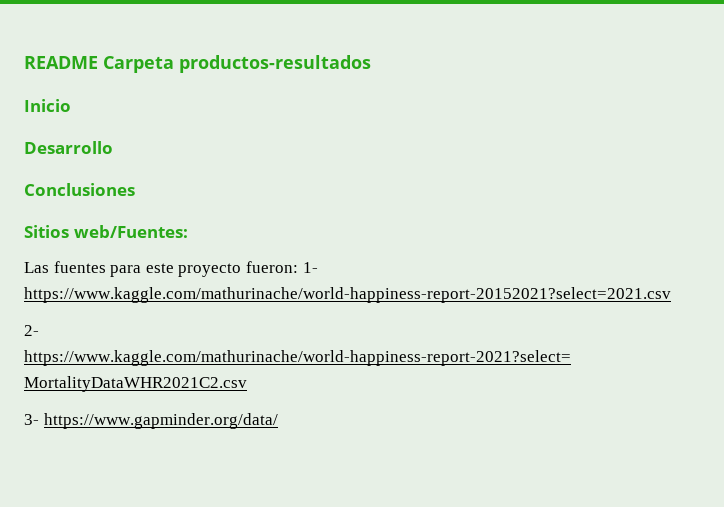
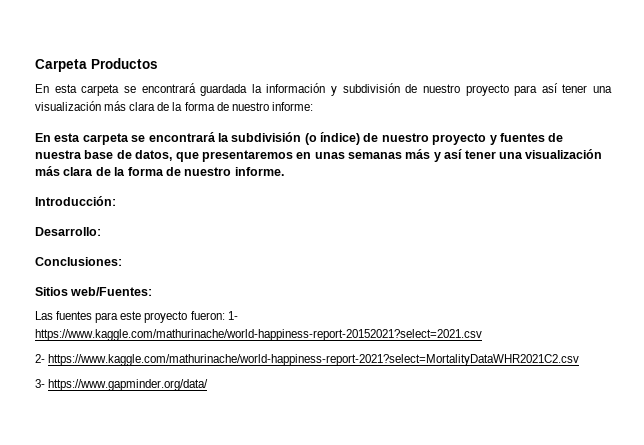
[24,55,371,73] [24,99,71,112] [24,141,113,154] [24,183,135,196] README Carpeta productos-resultados // Inicio // Desarrollo // Conclusiones -> [35,58,158,72] [35,83,612,96] [35,101,313,111] [35,132,564,145] [35,149,603,162] [35,166,284,176] [35,196,116,206] [35,227,101,236] [35,257,122,266] Carpeta Productos // En esta carpeta se encontrará guardada la información y subdivisión de nuestro proyecto para así tener una visualización más clara de la forma de nuestro informe: // En esta carpeta se encontrará la subdivisión (o índice) de nuestro proyecto y fuentes de nuestra base de datos, que presentaremos en unas semanas más y así tener una visualización más clara de la forma de nuestro informe. // Introducción: // Desarrollo: // Conclusiones:

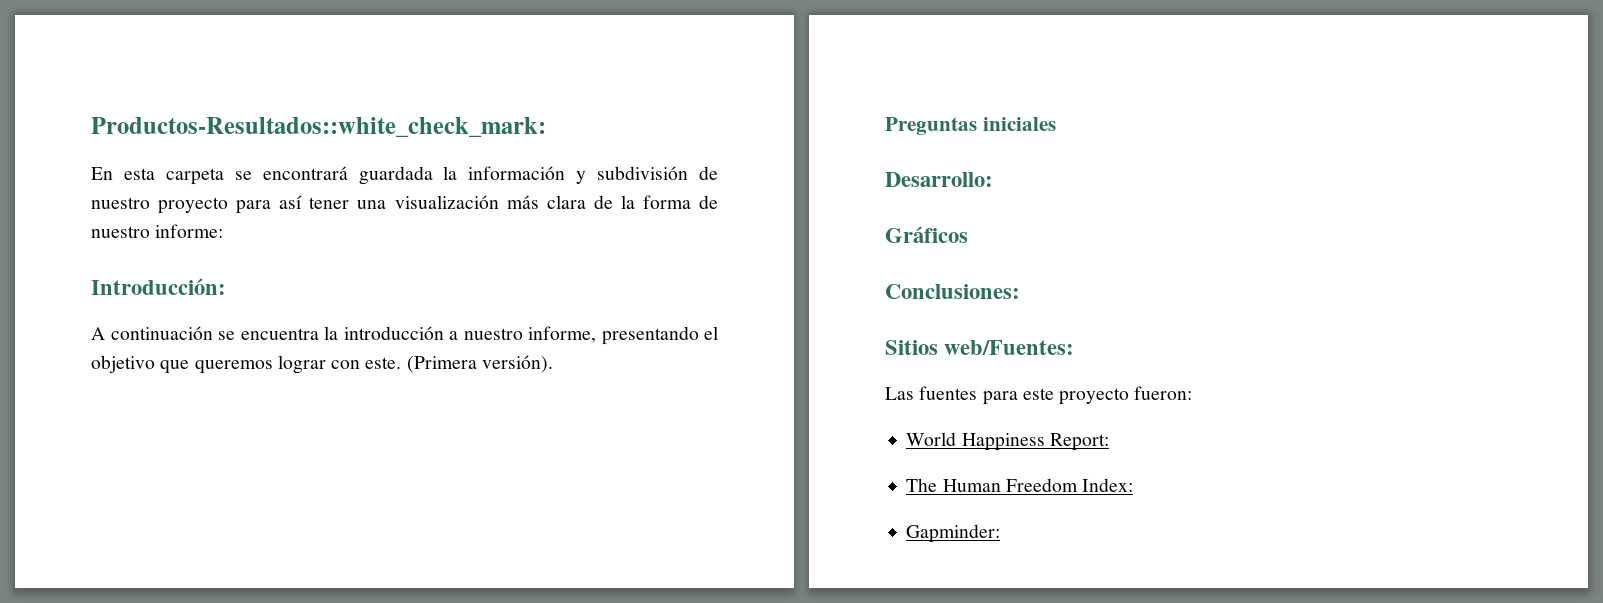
[35,58,158,72] Carpeta Productos -> [91,117,546,137] Productos-Resultados::white_check_mark:
[35,132,564,145] [35,149,603,162] [35,166,284,176] [35,196,116,206] En esta carpeta se encontrará la subdivisión (o índice) de nuestro proyecto y fuentes de nuestra base de datos, que presentaremos en unas semanas más y así tener una visualización más clara de la forma de nuestro informe. // Introducción: -> [91,278,226,295] [91,326,718,345] [91,355,553,374] [885,117,1056,135] Introducción: // A continuación se encuentra la introducción a nuestro informe, presentando el objetivo que queremos lograr con este. (Primera versión). // Preguntas iniciales
(101, 231) none -> [885,226,968,243] // Gráficos
[227,311,238,320] [35,329,482,341] [35,354,580,366] [35,379,209,391] 1- https://www.kaggle.com/mathurinache/world-happiness-report-20152021?select=2021.csv // 2- https://www.kaggle.com/mathurinache/world-happiness-report-2021?select=MortalityDataWHR2021C2.csv // 3- https://www.gapminder.org/data/ -> [906,432,1109,451] [906,478,1134,492] [906,524,1001,543] // World Happiness Report: // The Human Freedom Index: // Gapminder:

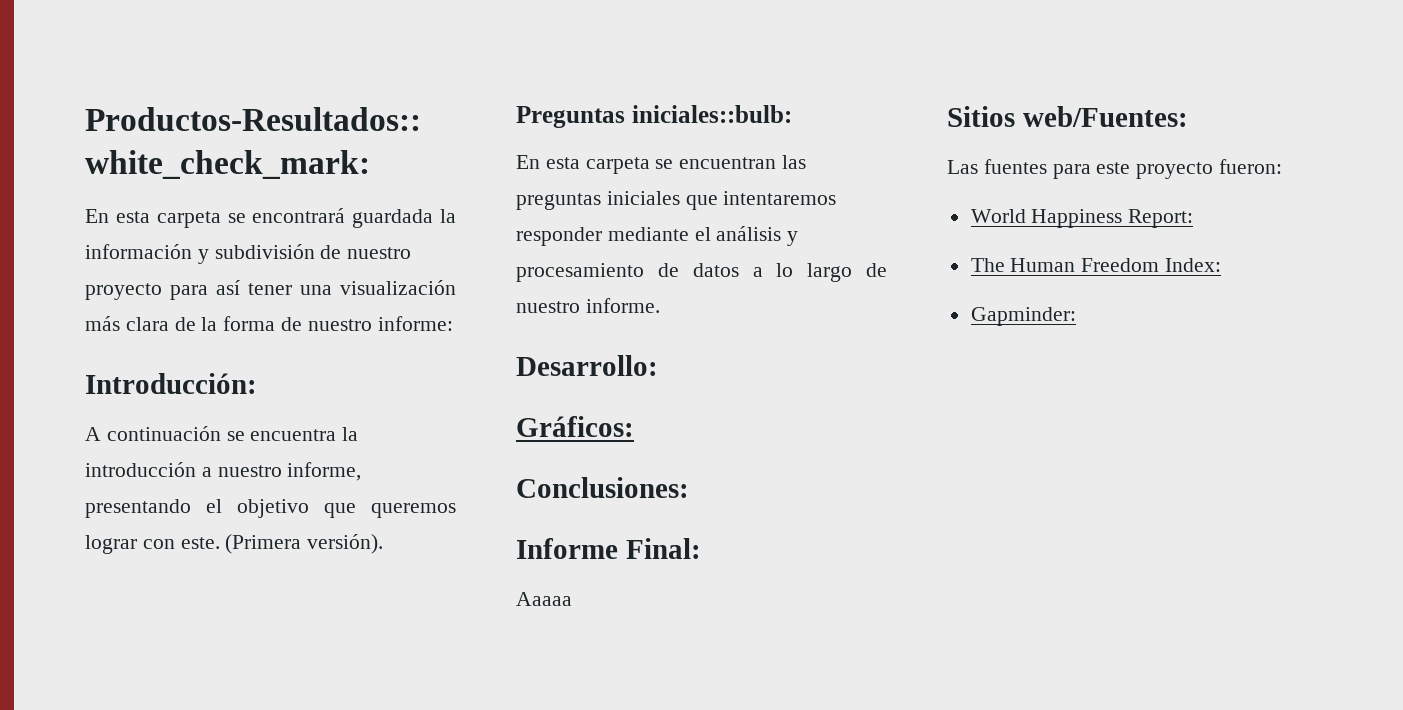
[982,117,1056,131] iniciales -> [631,105,792,123] [516,155,807,174] [516,191,837,210] [516,226,799,246] [516,263,887,282] [516,298,660,313] iniciales::bulb: // En esta carpeta se encuentran las preguntas iniciales que intentaremos responder mediante el análisis y procesamiento de datos a lo largo de nuestro informe.
[885,226,968,243] Gráficos -> [516,416,634,437] Gráficos:
(1020, 291) none -> [516,538,701,559] [516,592,572,606] // Informe Final: // Aaaaa

